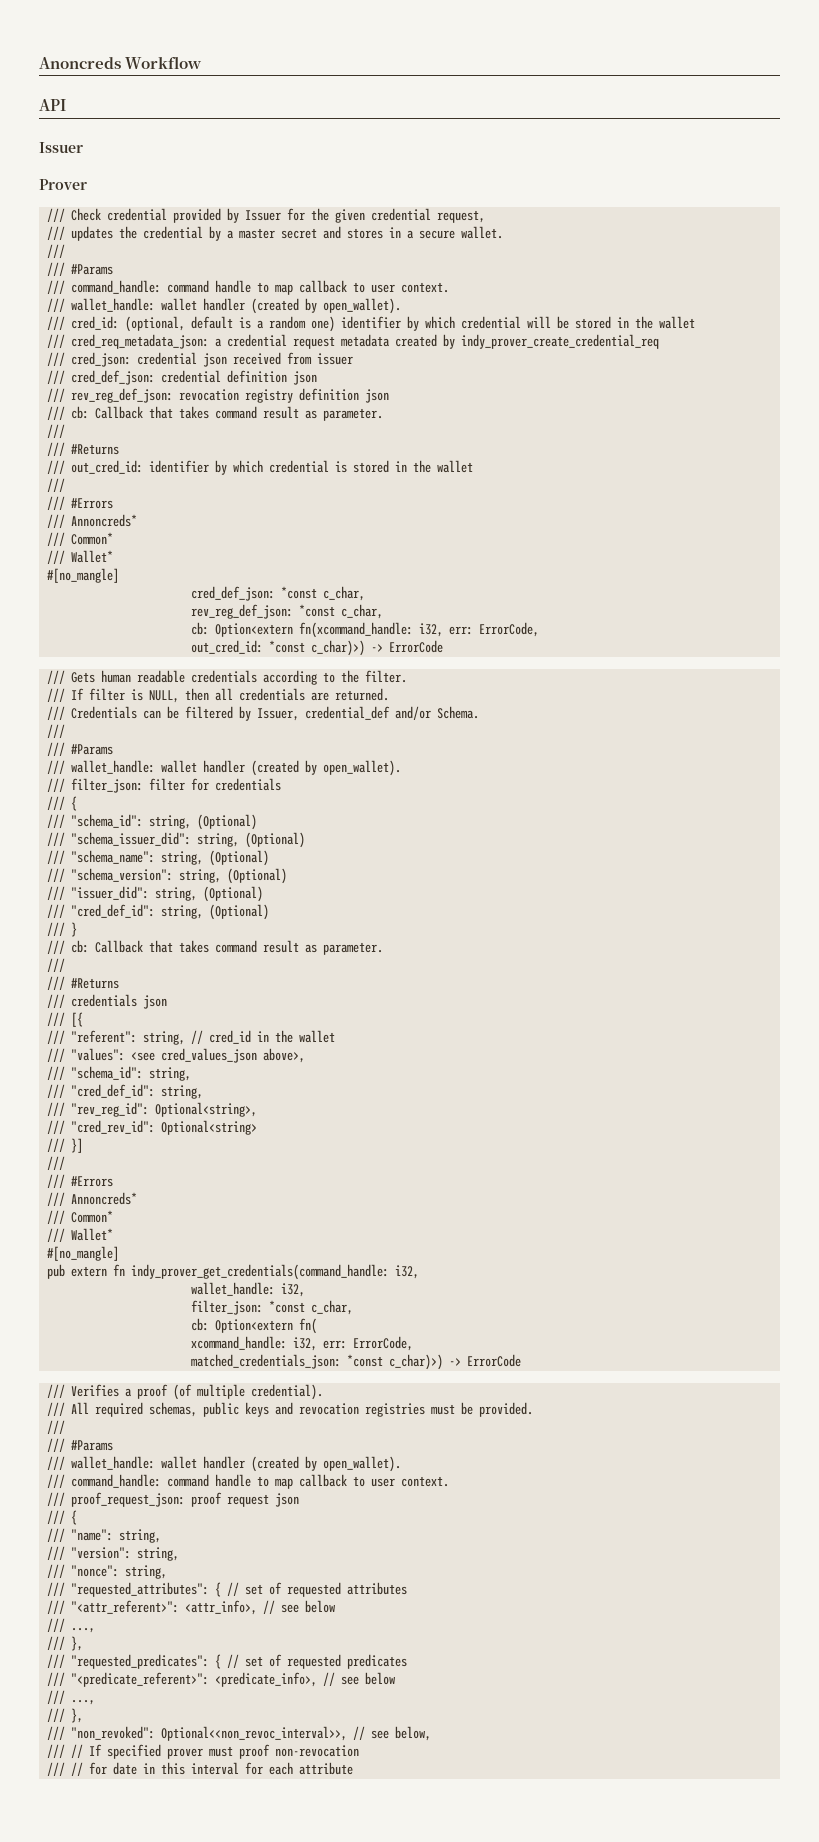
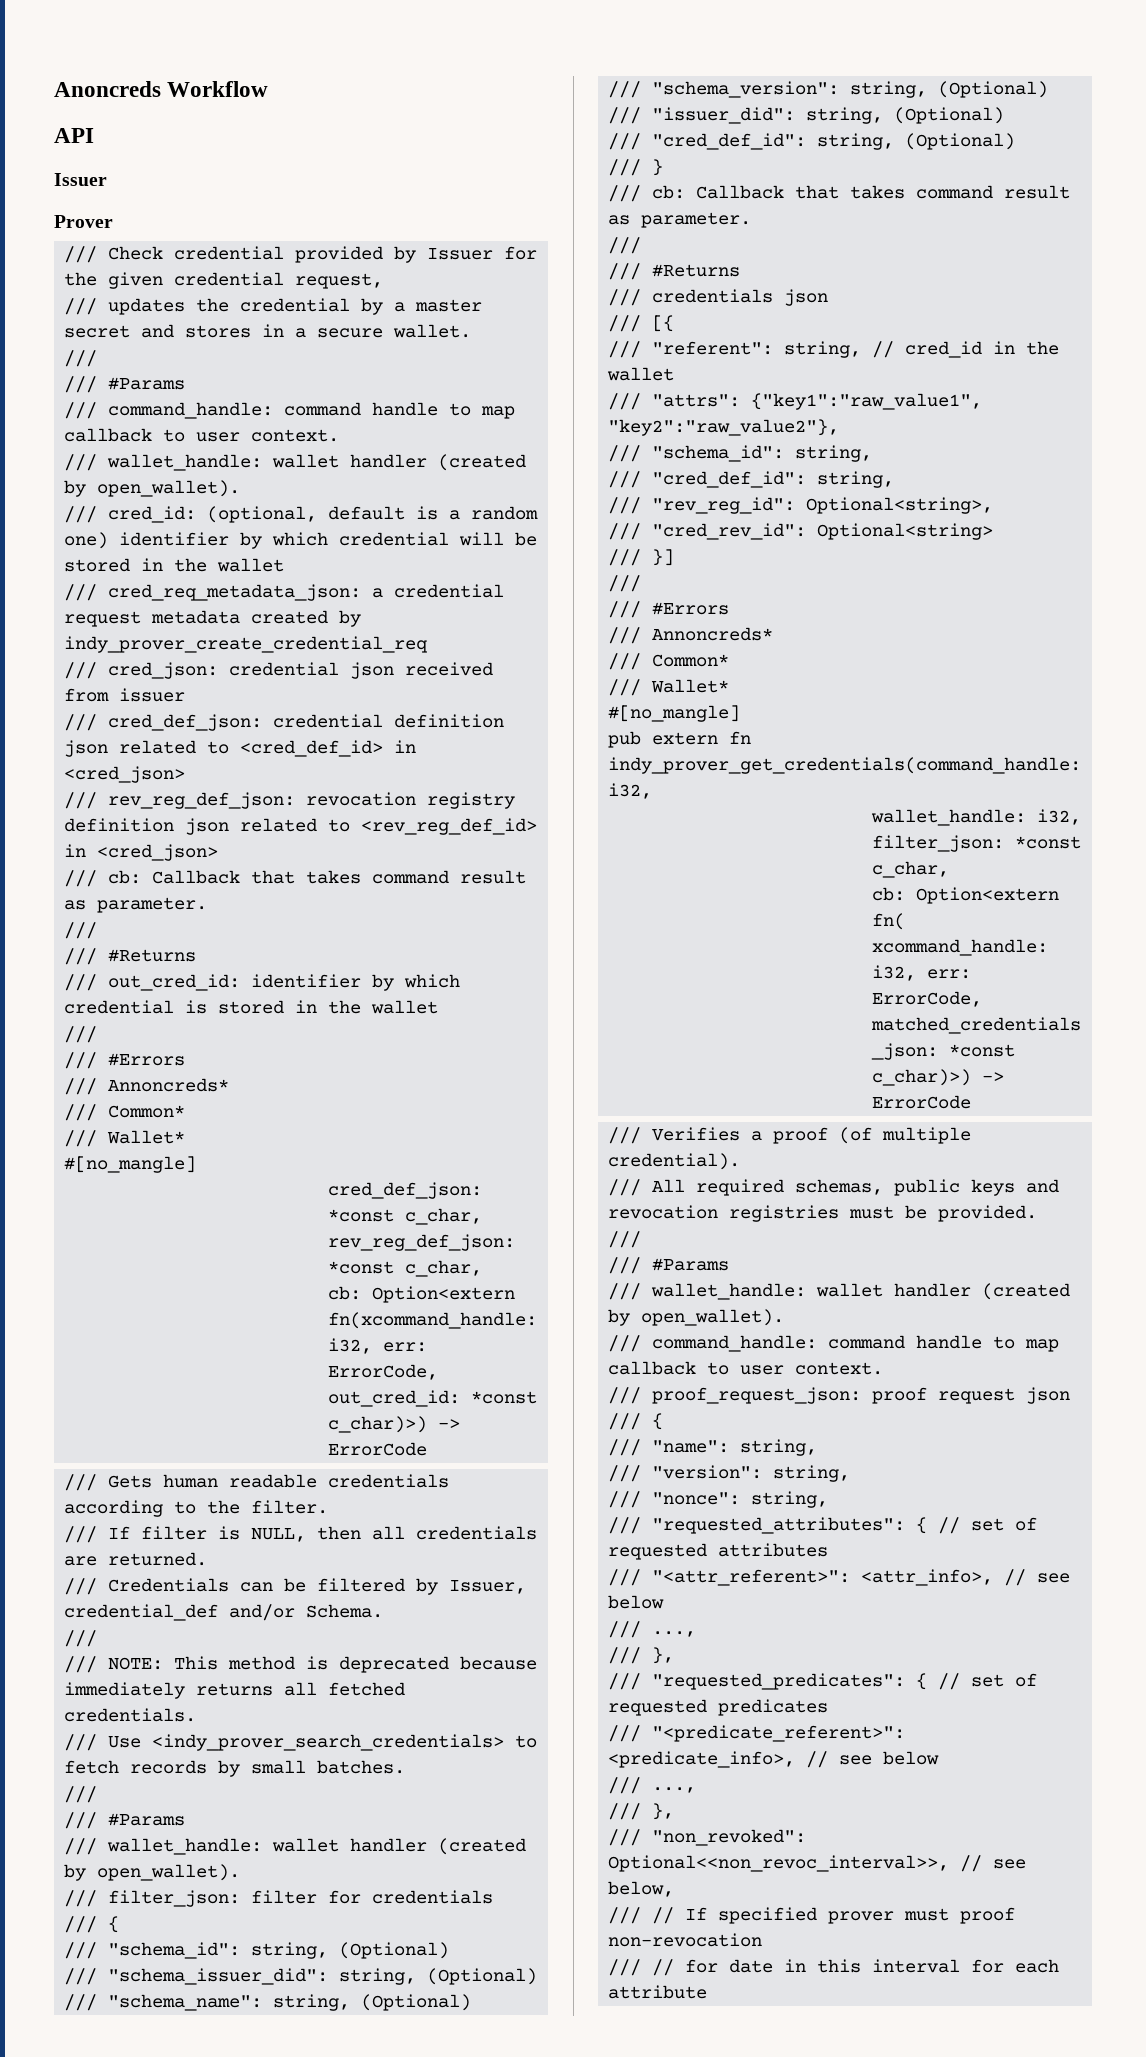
(318, 378) none -> [119,740,417,757] [64,766,186,783] related to <cred_def_id> in <cred_json>
(390, 396) none -> [240,818,538,835] [64,844,219,861] related to <rev_reg_def_id> in <cred_json>
(66, 731) none -> [64,1656,538,1673] [64,1682,406,1699] [64,1708,197,1722] [64,1734,538,1751] [64,1760,406,1777] [64,1786,98,1803] // /// NOTE: This method is deprecated because immediately returns all fetched credentials. // /// Use <indy_prover_search_credentials> to fetch records by small batches. // ///
[71,1048,306,1063] "values": <see cred_values_json above>, -> [652,393,983,410] [608,419,840,436] "attrs": {"key1":"raw_value1", "key2":"raw_value2"},

